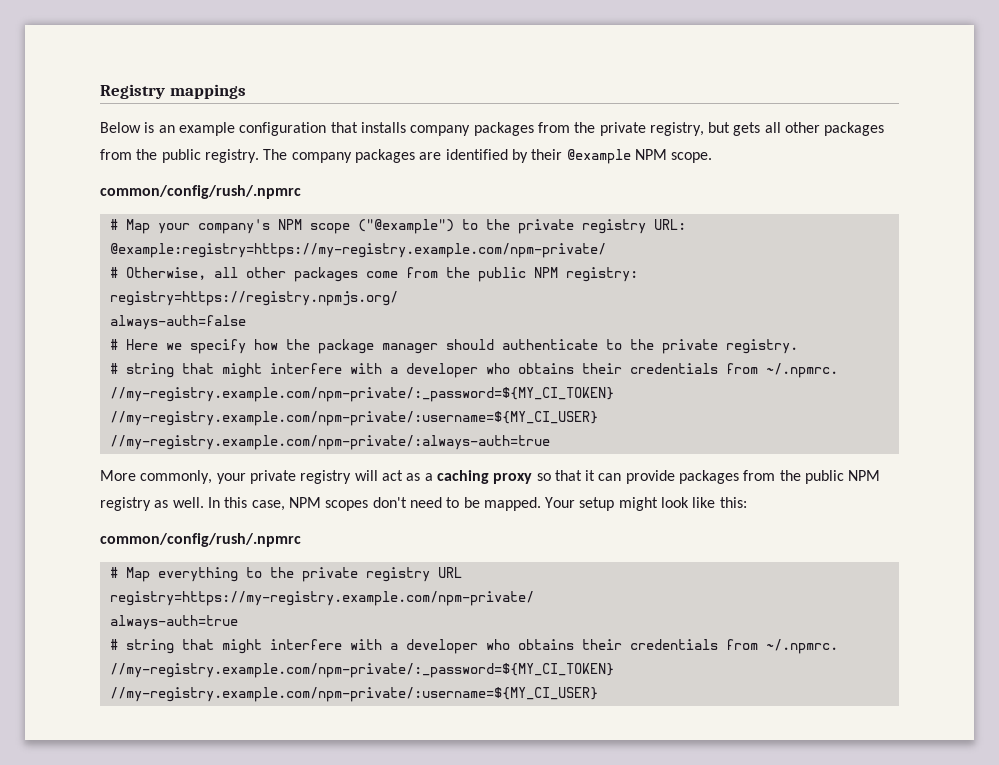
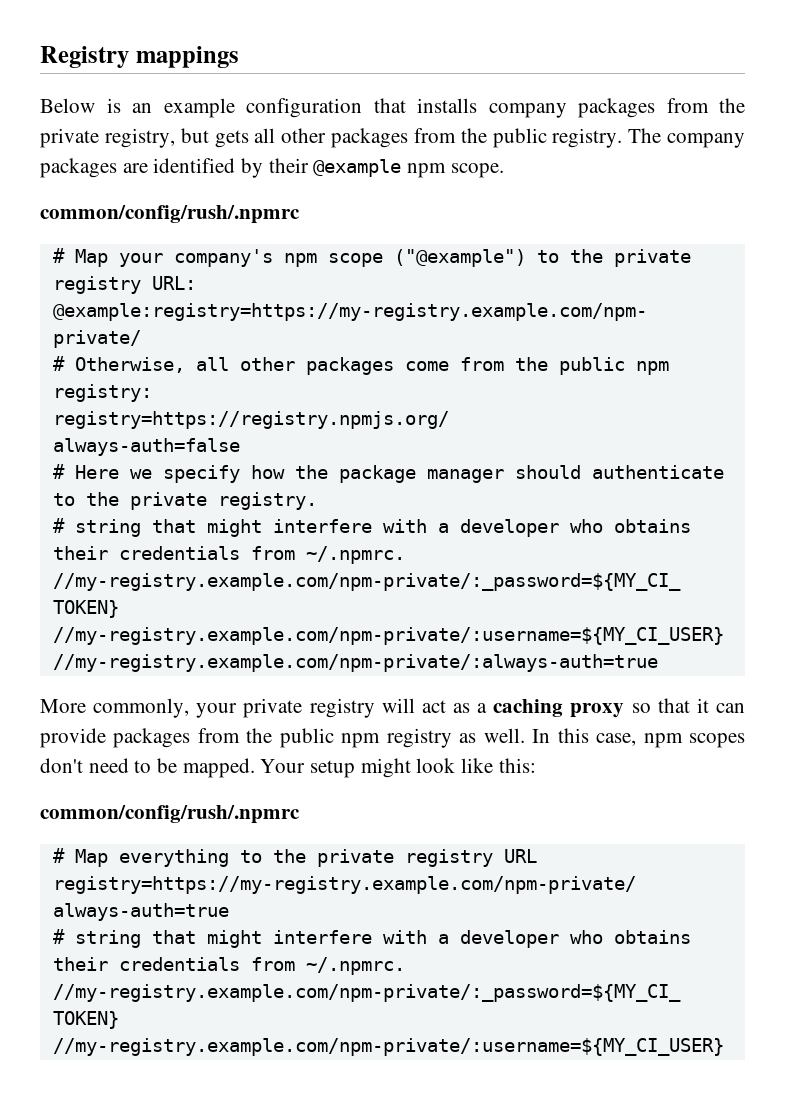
[634,149,667,160] NPM -> [407,163,447,178] npm
[277,219,302,230] NPM -> [283,253,317,267] npm
[533,267,558,278] NPM -> [635,361,669,375] npm
[848,470,881,481] NPM -> [341,733,381,748] npm
[288,497,321,508] NPM -> [643,733,683,748] npm

